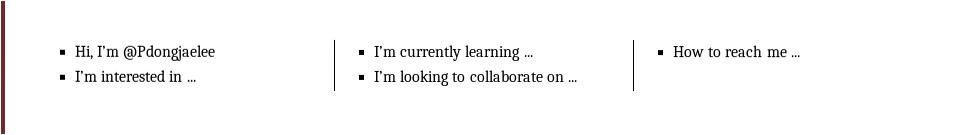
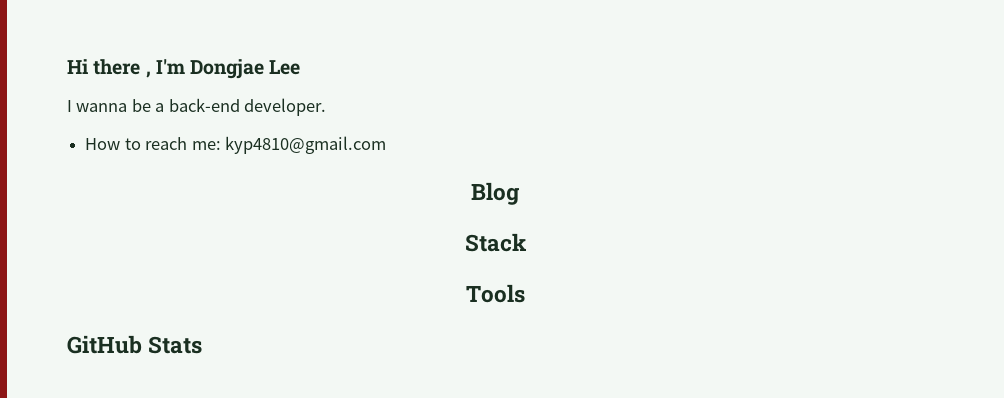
[74,44,217,61] [73,69,196,82] [373,44,534,62] [372,69,578,86] [672,45,801,58] Hi, I’m @Pdongjaelee // I’m interested in ... // I’m currently learning ... // I’m looking to collaborate on ... // How to reach me ... -> [67,59,301,79] [67,98,327,116] [85,136,386,154] [471,182,520,205] [464,233,527,252] [465,284,525,303] [67,335,203,354] Hi there , I'm Dongjae Lee // I wanna be a back-end developer. // How to reach me: kyp4810@gmail.com // Blog // Stack // Tools // GitHub Stats

